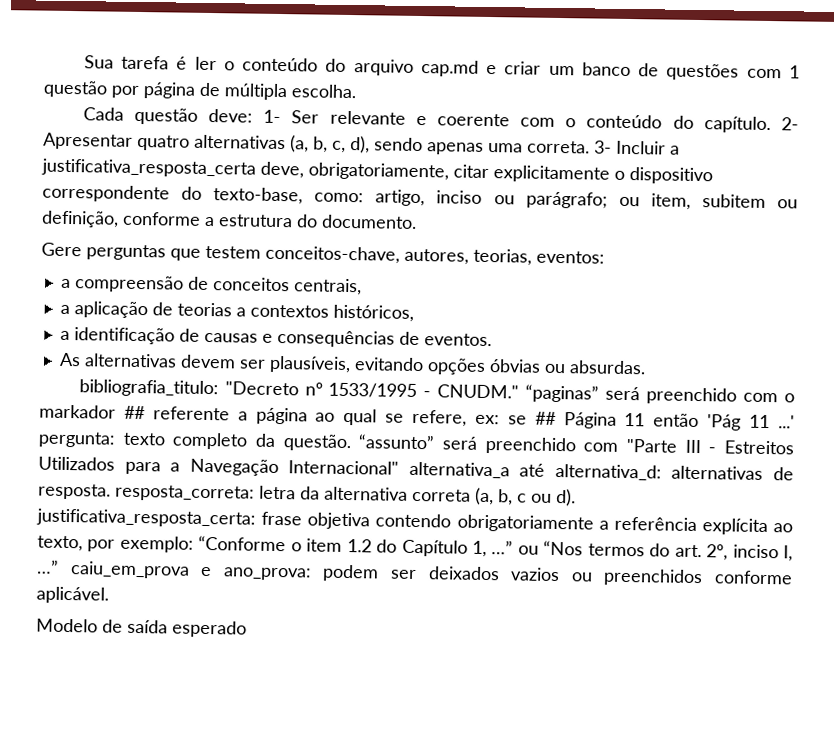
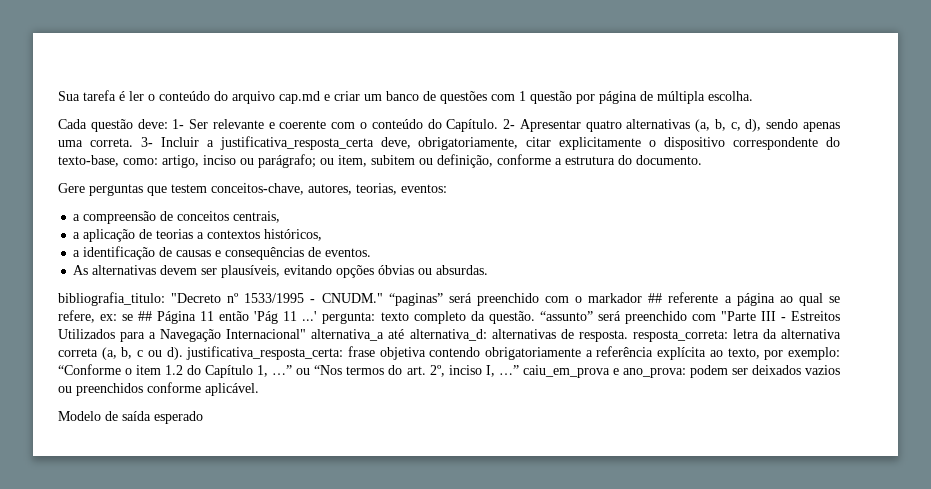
[703,116,771,134] capítulo. -> [446,119,499,132] Capítulo.

